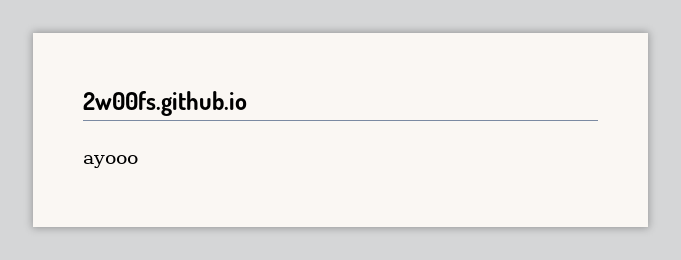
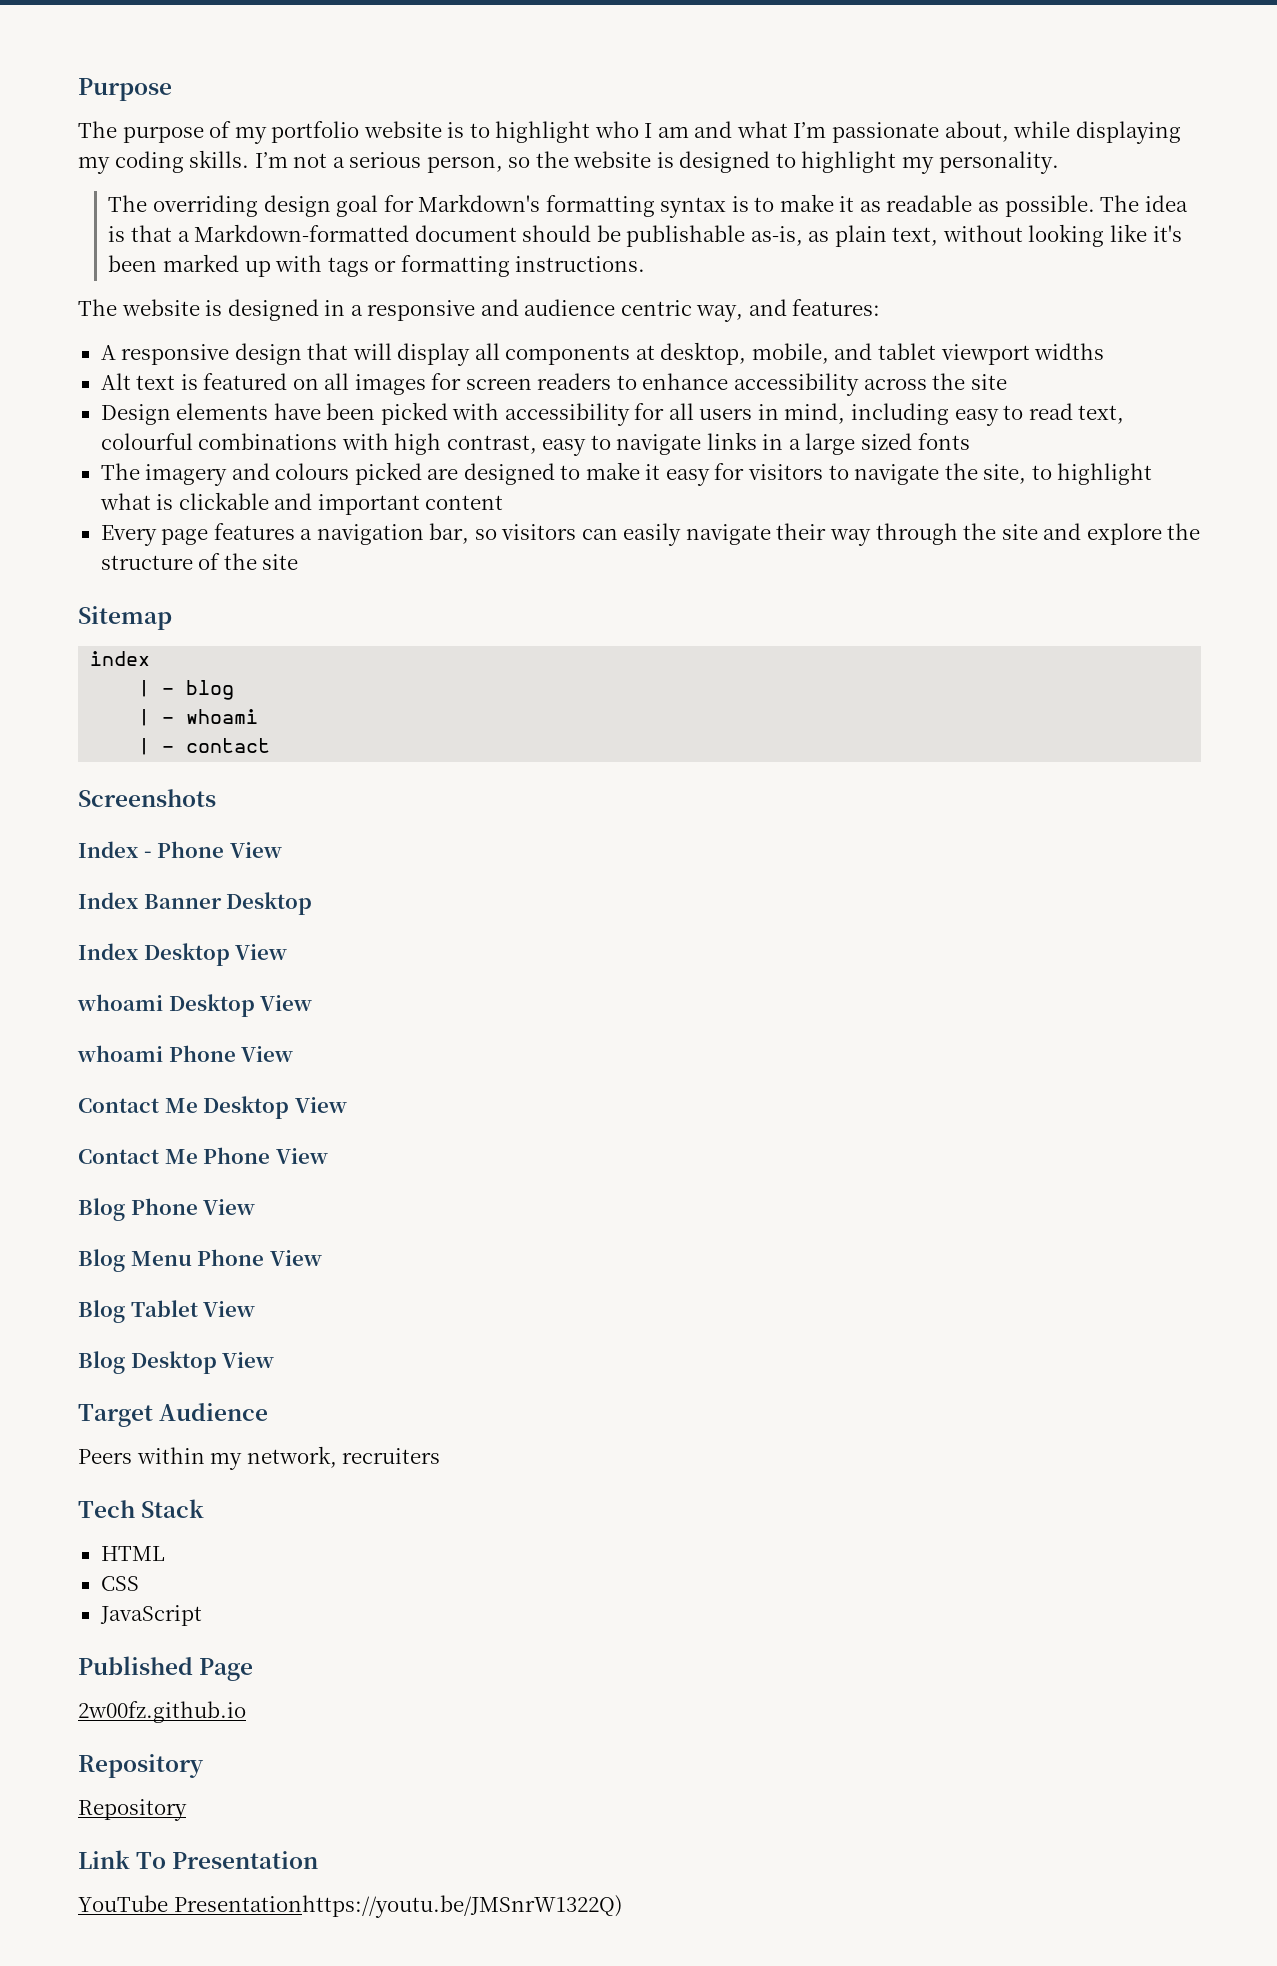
[83,91,247,116] [83,155,138,168] 2w00fs.github.io // ayooo -> [78,78,172,101] [78,121,1181,144] [78,150,1059,174] [108,194,1188,218] [108,224,1182,247] [108,254,646,277] [78,299,881,322] [100,342,1105,366] [100,373,1007,396] [100,402,1125,426] [100,432,970,456] [100,462,1153,486] [99,492,504,515] [100,523,1201,546] [100,553,299,570] [78,606,172,630] [90,651,151,666] [138,680,235,700] [138,709,259,726] [138,738,271,755] [78,789,216,807] [78,841,282,858] [78,892,313,915] [78,943,288,966] [77,994,313,1017] [77,1045,294,1062] [78,1096,347,1119] [78,1147,328,1164] [78,1198,256,1221] [78,1249,322,1272] [78,1300,256,1323] [78,1351,275,1374] [78,1403,269,1427] [78,1446,441,1470] [78,1499,205,1518] [100,1546,165,1561] [100,1576,139,1591] [99,1605,202,1626] [78,1656,254,1681] [78,1701,246,1723] [78,1754,204,1778] [78,1799,187,1821] [78,1850,319,1869] [78,1895,622,1918] Purpose // The purpose of my portfolio website is to highlight who I am and what I’m passionate about, while displaying my coding skills. I’m not a serious person, so the website is designed to highlight my personality. // The overriding design goal for Markdown's formatting syntax is to make it as readable as possible. The idea is that a Markdown-formatted document should be publishable as-is, as plain text, without looking like it's been marked up with tags or formatting instructions. // The website is designed in a responsive and audience centric way, and features: // A responsive design that will display all components at desktop, mobile, and tablet viewport widths // Alt text is featured on all images for screen readers to enhance accessibility across the site // Design elements have been picked with accessibility for all users in mind, including easy to read text, colourful combinations with high contrast, easy to navigate links in a large sized fonts // The imagery and colours picked are designed to make it easy for visitors to navigate the site, to highlight what is clickable and important content // Every page features a navigation bar, so visitors can easily navigate their way through the site and explore the structure of the site // Sitemap // index // | - blog // | - whoami // | - contact // Screenshots // Index - Phone View // Index Banner Desktop // Index Desktop View // whoami Desktop View // whoami Phone View // Contact Me Desktop View // Contact Me Phone View // Blog Phone View // Blog Menu Phone View // Blog Tablet View // Blog Desktop View // Target Audience // Peers within my network, recruiters // Tech Stack // HTML // CSS // JavaScript // Published Page // 2w00fz.github.io // Repository // Repository // Link To Presentation // YouTube Presentationhttps://youtu.be/JMSnrW1322Q)

